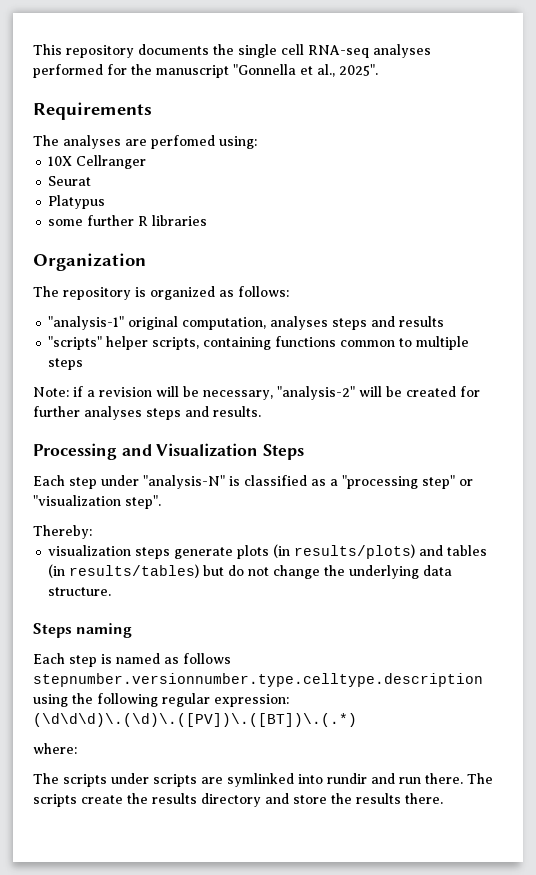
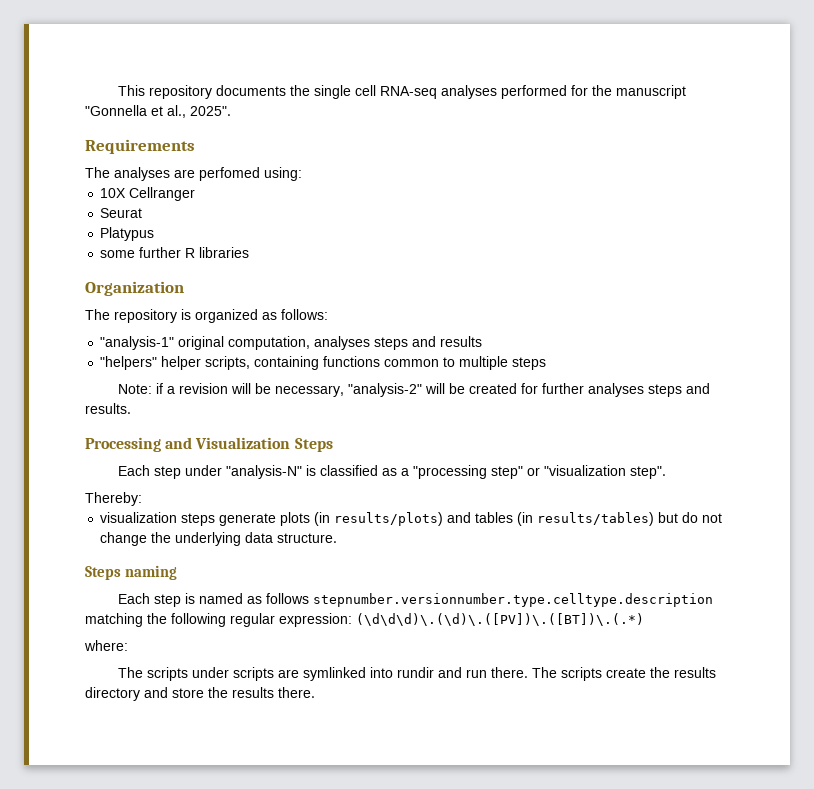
[48,336,103,350] "scripts" -> [100,356,158,370] "helpers"
[33,694,68,707] using -> [85,613,143,627] matching

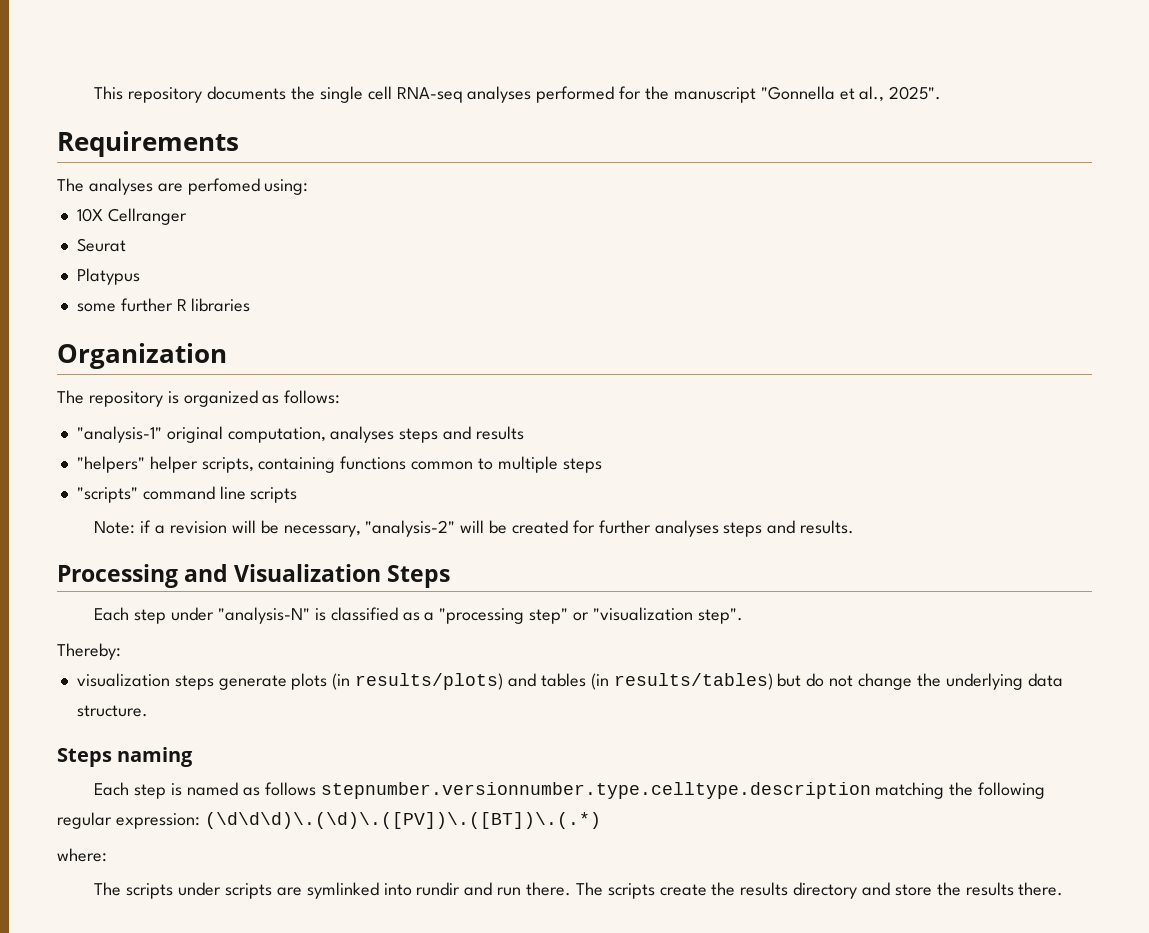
(547, 363) none -> [76,486,298,503] // "scripts" command line scripts

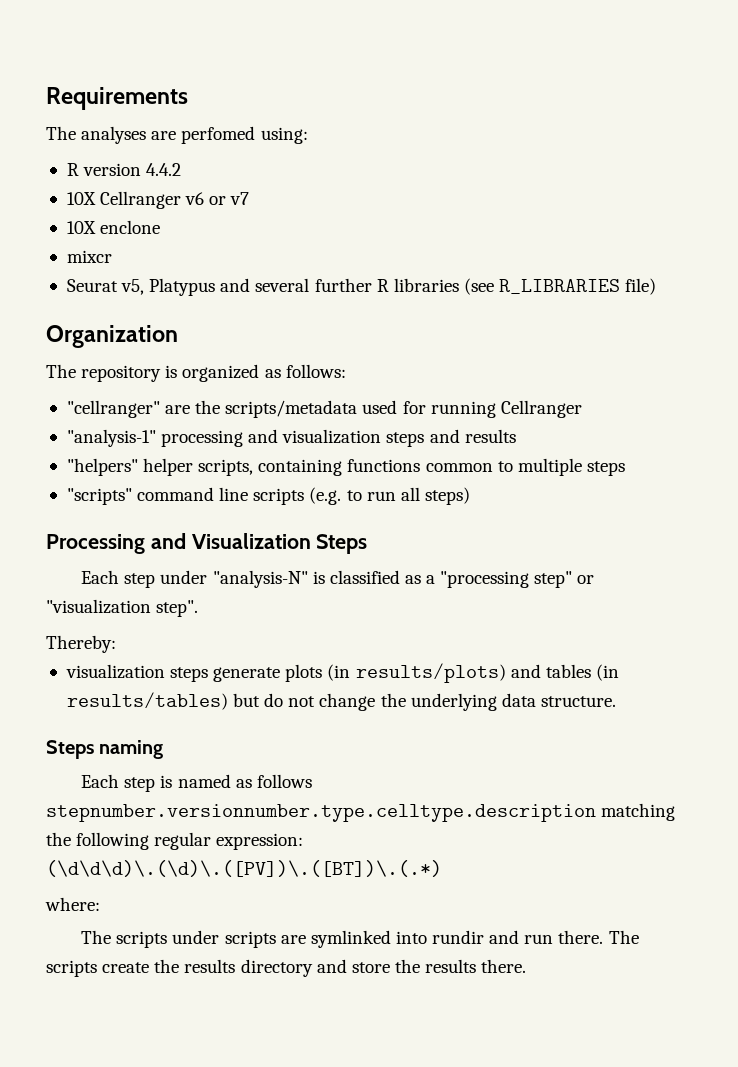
[94,86,942,103] This repository documents the single cell RNA-seq analyses performed for the manuscript "Gonnella et al., 2025". // -> (46, 98) none
(309, 187) none -> [66,163,182,176] // R version 4.4.2
(187, 216) none -> [185,192,250,205] [66,220,161,234] [66,250,112,263] v6 or v7 // 10X enclone // mixcr
(126, 245) // -> [121,279,145,295] v5,
[76,303,116,312] // some -> [220,278,310,292] and several
(251, 305) none -> [463,278,657,295] (see R_LIBRARIES file)
[76,426,395,443] "analysis-1" original computation, analyses -> [66,400,582,418] [66,429,382,447] "cellranger" are the scripts/metadata used for running Cellranger // "analysis-1" processing and visualization
[94,520,855,537] // Note: if a revision will be necessary, "analysis-2" will be created for further analyses steps and results. -> [309,487,470,505] (e.g. to run all steps)

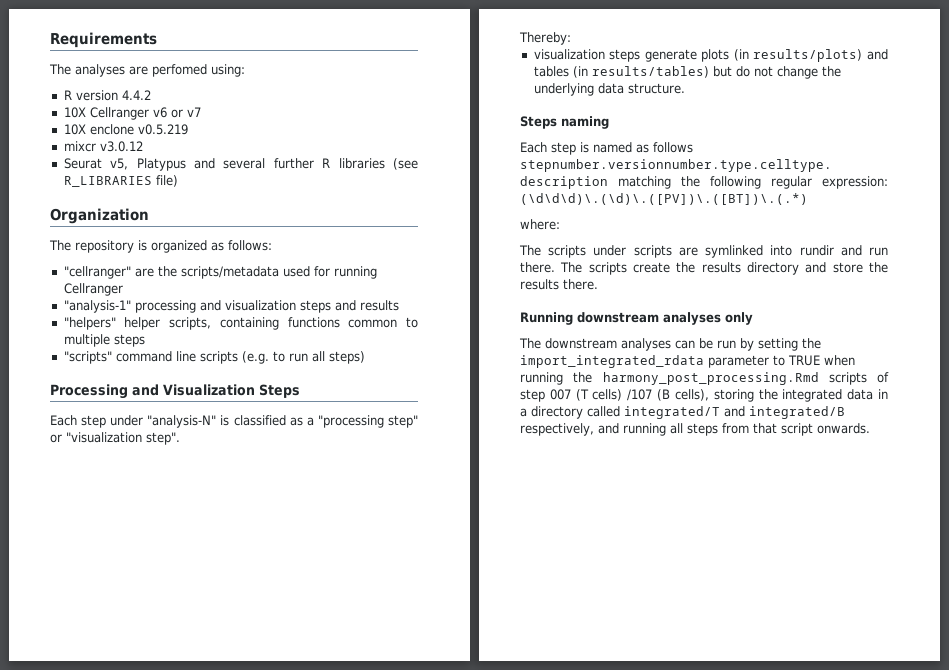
(161, 227) none -> [137,124,188,135] v0.5.219
(112, 256) none -> [99,141,143,152] v3.0.12
(527, 966) none -> [520,312,753,325] [519,338,821,351] [520,355,855,368] [520,372,889,385] [520,389,888,402] [520,406,845,419] [520,423,870,436] // Running downstream analyses only // The downstream analyses can be run by setting the import_integrated_rdata parameter to TRUE when running the harmony_post_processing.Rmd scripts of step 007 (T cells) /107 (B cells), storing the integrated data in a directory called integrated/T and integrated/B respectively, and running all steps from that script onwards.

